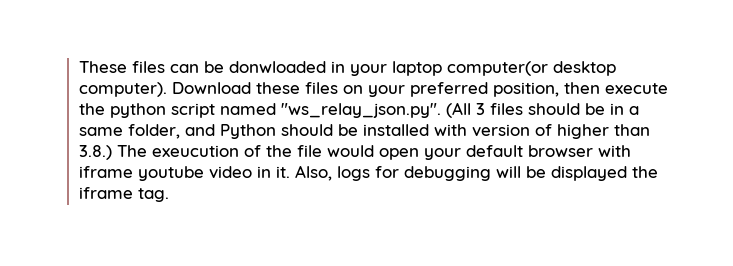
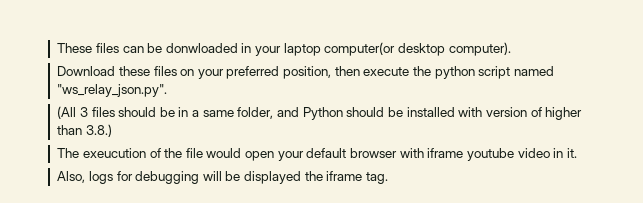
(167, 89) none -> (511, 49) //
(441, 110) none -> (168, 90) //
(112, 152) none -> (112, 130) //
(290, 172) none -> (577, 153) //

